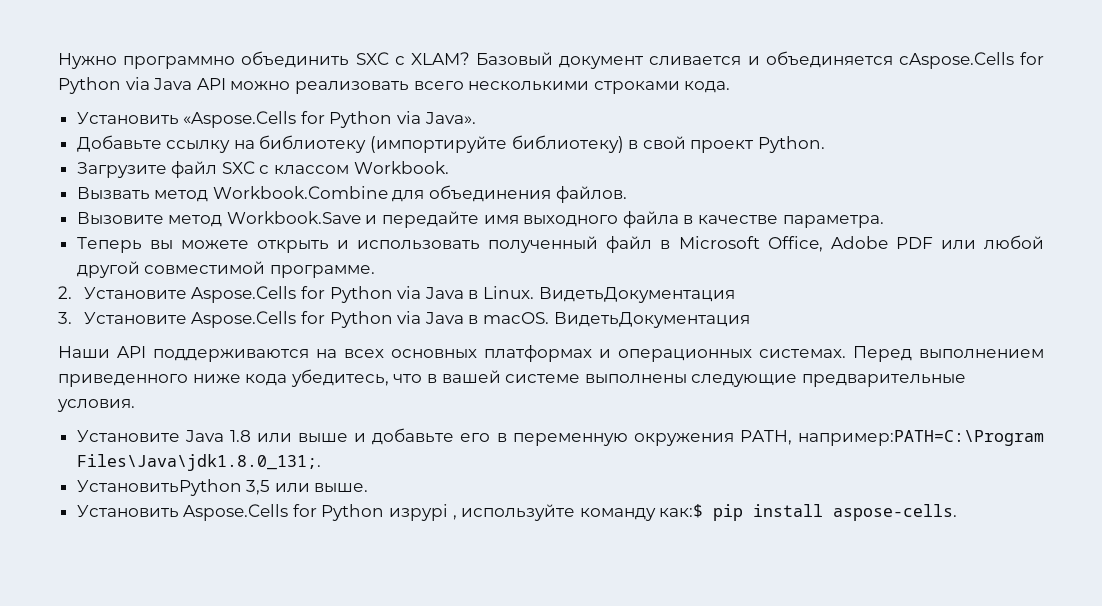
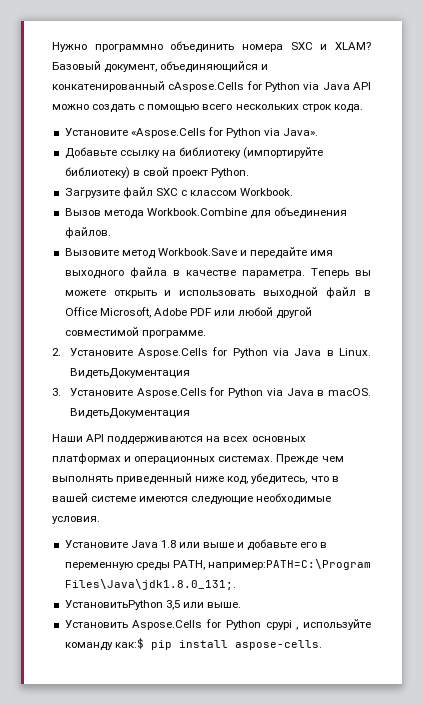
[355,51,893,69] SXC с XLAM? Базовый документ сливается и объединяется -> [242,42,371,52] [52,61,269,73] [52,81,165,92] номера SXC и XLAM? Базовый документ, объединяющийся и конкатенированный
[294,81,680,94] реализовать всего несколькими строками -> [92,104,332,113] создать с помощью всего нескольких строк
[76,112,179,125] Установить -> [64,128,128,136] Установите
[76,187,209,202] Вызвать метод -> [64,208,144,219] Вызов метода
(884, 221) // -> (305, 274) none
[488,236,599,253] полученный -> [263,287,319,299] выходной
[678,236,823,252] Microsoft Office, -> [64,307,151,318] Office Microsoft,
[853,346,1044,362] [58,374,288,387] Перед выполнением приведенного ниже кода -> [276,454,344,465] [52,473,249,485] Прежде чем выполнять приведенный ниже код,
[584,374,966,387] выполнены следующие предварительные -> [139,493,332,505] имеются следующие необходимые
[633,433,734,446] окружения -> [135,562,170,571] среды
[389,504,449,521] изpypi -> [265,620,292,630] сpypi

